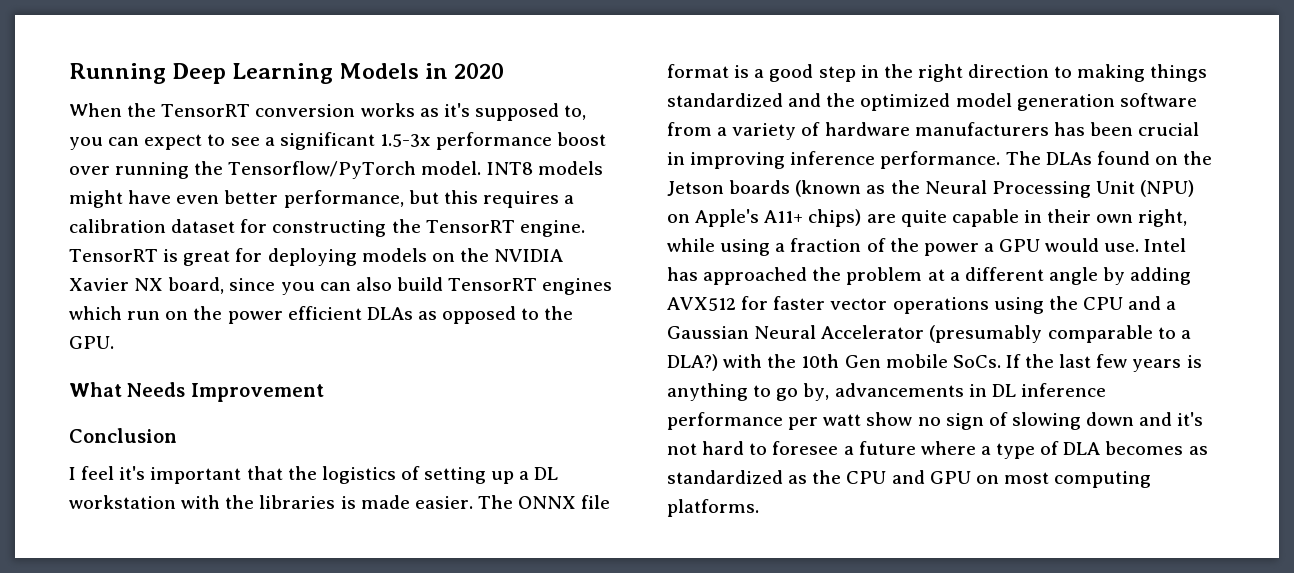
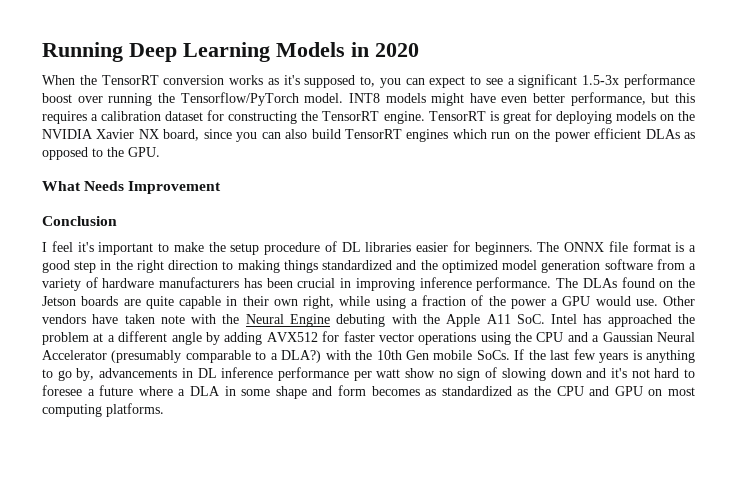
[246,466,559,484] [69,495,473,509] that the logistics of setting up a DL workstation with the libraries is made easier. -> [158,241,533,255] to make the setup procedure of DL libraries easier for beginners.
[795,180,1195,198] [667,209,862,227] (known as the Neural Processing Unit (NPU) on Apple's A11+ chips) -> (119, 301) none
(1140, 247) none -> [663,296,695,306] [42,314,545,327] Other vendors have taken note with the Neural Engine debuting with the Apple A11 SoC.
[996,441,1101,459] type of DLA -> [190,385,366,399] DLA in some shape and form

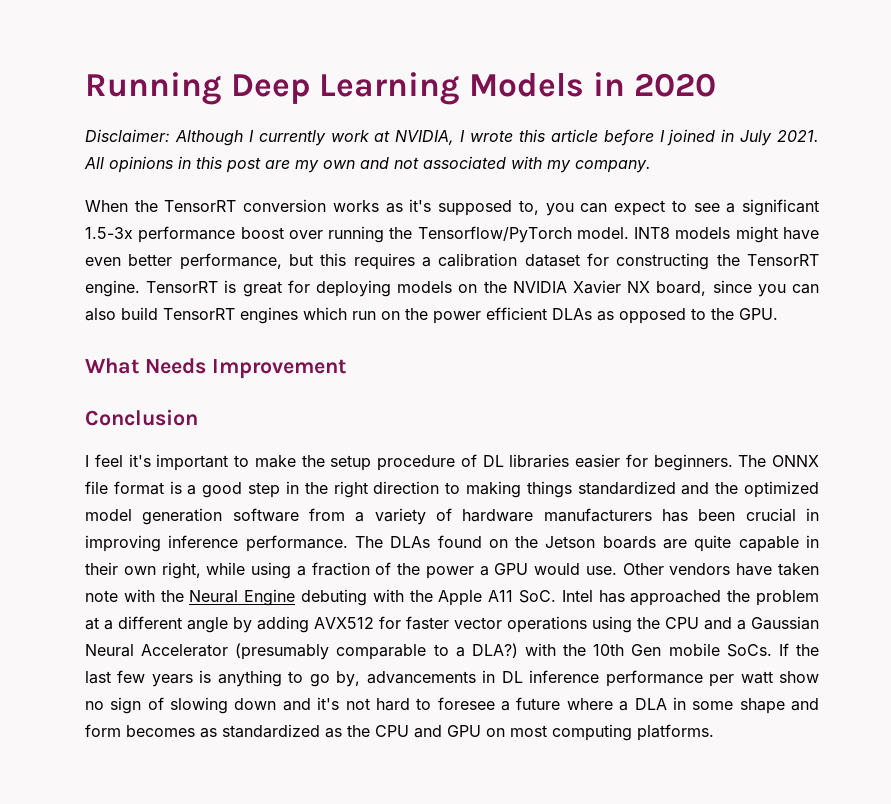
(419, 50) none -> [85,129,819,146] [84,156,651,173] // Disclaimer: Although I currently work at NVIDIA, I wrote this article before I joined in July 2021. All opinions in this post are my own and not associated with my company.

